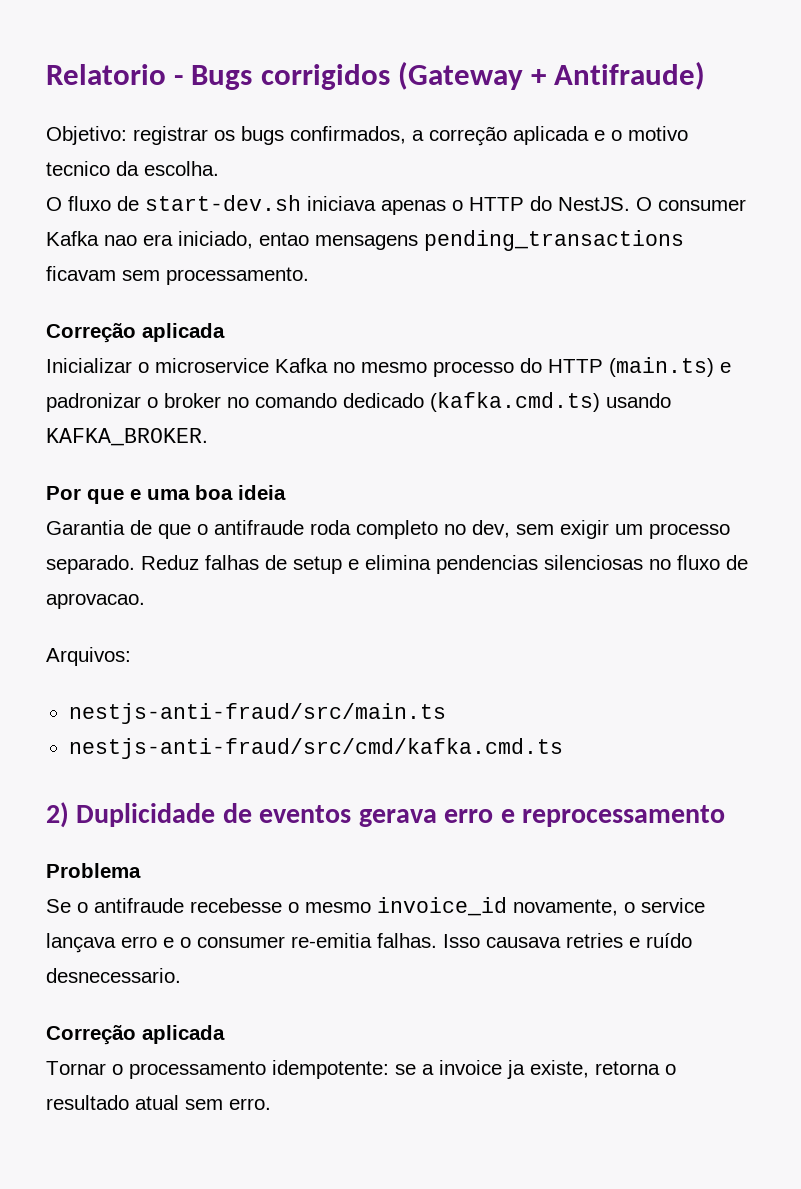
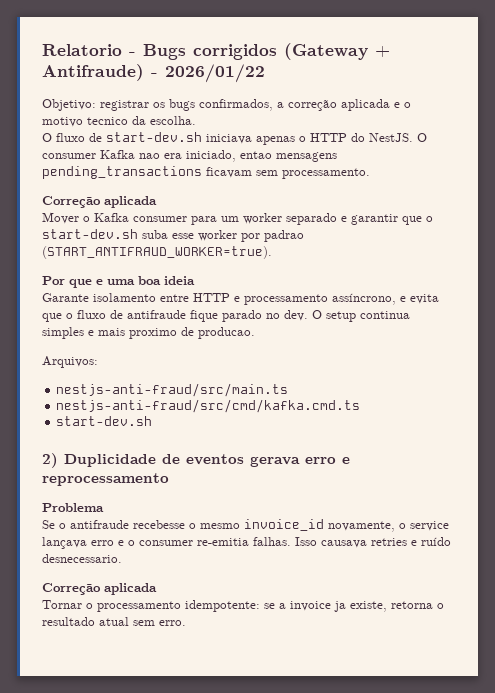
(706, 75) none -> [151,64,265,83] - 2026/01/22
[46,357,731,377] [46,392,671,412] [46,428,208,446] Inicializar o microservice Kafka no mesmo processo do HTTP (main.ts) e padronizar o broker no comando dedicado (kafka.cmd.ts) usando KAFKA_BROKER. -> [42,212,433,225] [42,229,304,242] [42,246,272,259] Mover o Kafka consumer para um worker separado e garantir que o start-dev.sh suba esse worker por padrao (START_ANTIFRAUD_WORKER=true).
[46,520,730,539] [46,555,748,574] [46,593,145,609] Garantia de que o antifraude roda completo no dev, sem exigir um processo separado. Reduz falhas de setup e elimina pendencias silenciosas no fluxo de aprovacao. -> [42,293,439,305] [42,310,410,322] [42,327,255,339] Garante isolamento entre HTTP e processamento assíncrono, e evita que o fluxo de antifraude fique parado no dev. O setup continua simples e mais proximo de producao.
(563, 748) none -> [56,416,153,426] // start-dev.sh

